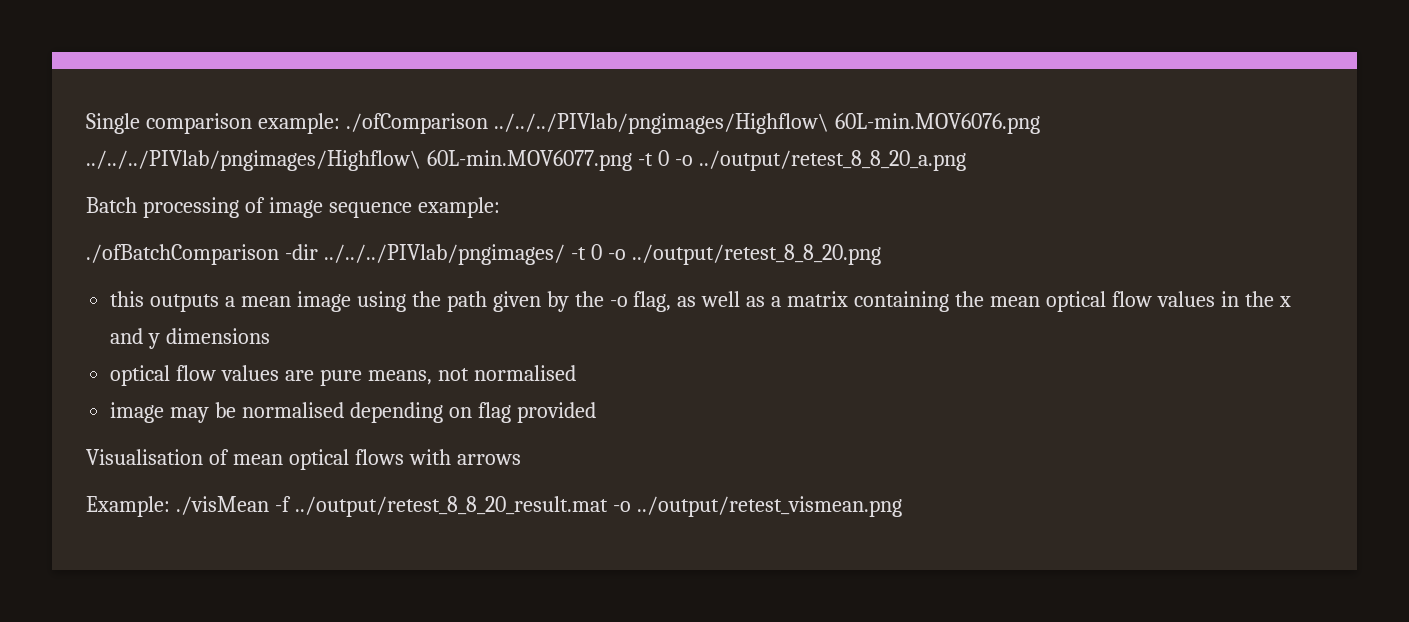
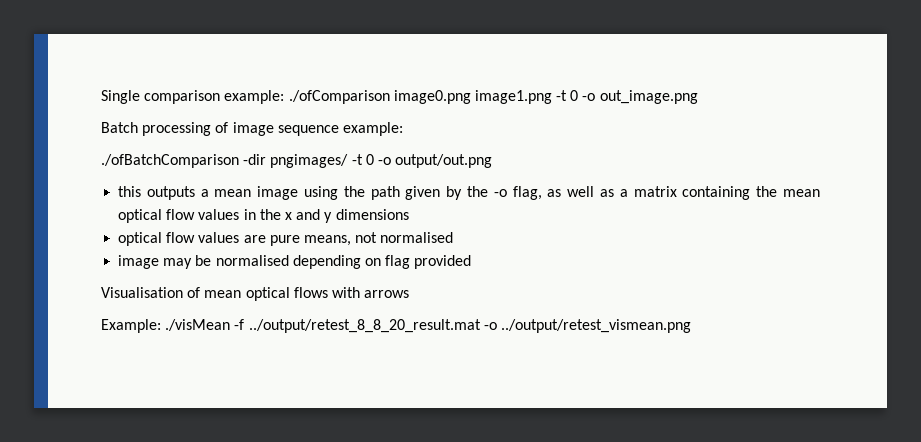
[493,113,1040,134] [86,150,966,171] ../../../PIVlab/pngimages/Highflow\ 60L-min.MOV6076.png ../../../PIVlab/pngimages/Highflow\ 60L-min.MOV6077.png -t 0 -o ../output/retest_8_8_20_a.png -> [393,90,698,104] image0.png image1.png -t 0 -o out_image.png
[323,244,881,265] ../../../PIVlab/pngimages/ -t 0 -o ../output/retest_8_8_20.png -> [270,154,493,168] pngimages/ -t 0 -o output/out.png

